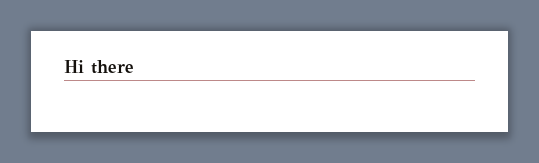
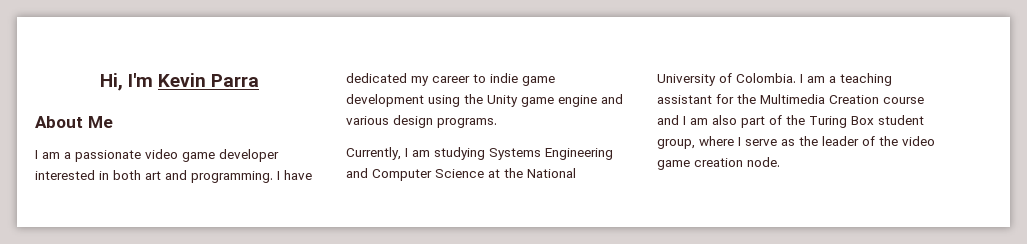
[64,60,134,74] Hi there -> [99,73,260,91] [35,116,113,128] [35,149,279,162] [35,170,312,183] [346,73,555,86] [346,94,623,107] [346,115,497,128] [346,147,613,160] [346,168,576,181] [657,73,892,86] [657,94,924,104] [657,115,924,128] [657,136,935,149] [657,157,780,170] Hi, I'm Kevin Parra // About Me // I am a passionate video game developer interested in both art and programming. I have dedicated my career to indie game development using the Unity game engine and various design programs. // Currently, I am studying Systems Engineering and Computer Science at the National University of Colombia. I am a teaching assistant for the Multimedia Creation course and I am also part of the Turing Box student group, where I serve as the leader of the video game creation node.

